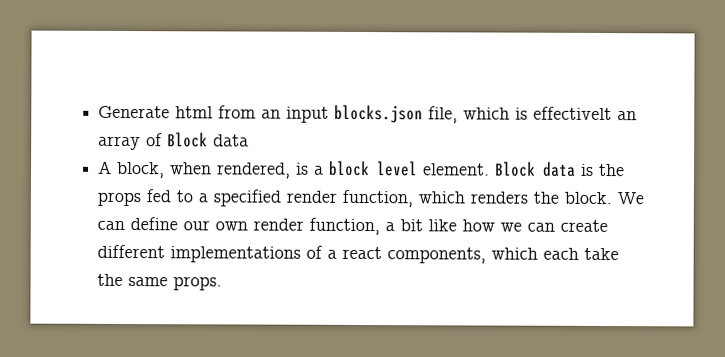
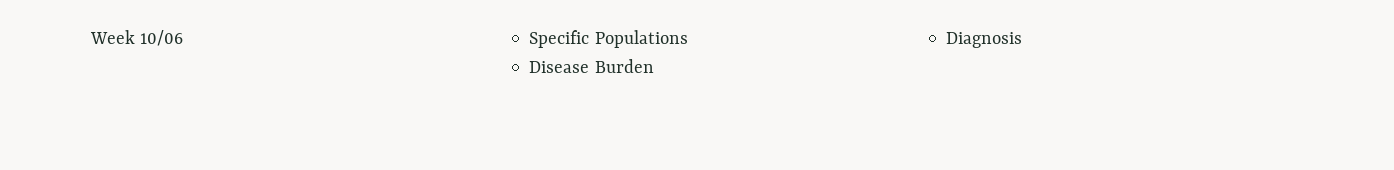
[98,104,638,124] [98,132,250,151] [98,160,626,179] [97,189,645,208] [97,217,609,236] [97,244,620,264] [97,273,223,291] Generate html from an input blocks.json file, which is effectivelt an array of Block data // A block, when rendered, is a block level element. Block data is the props fed to a specified render function, which renders the block. We can define our own render function, a bit like how we can create different implementations of a react components, which each take the same props. -> [90,30,184,46] [529,30,688,48] [529,59,654,73] [946,32,1023,48] Week 10/06 // Specific Populations // Disease Burden // Diagnosis

